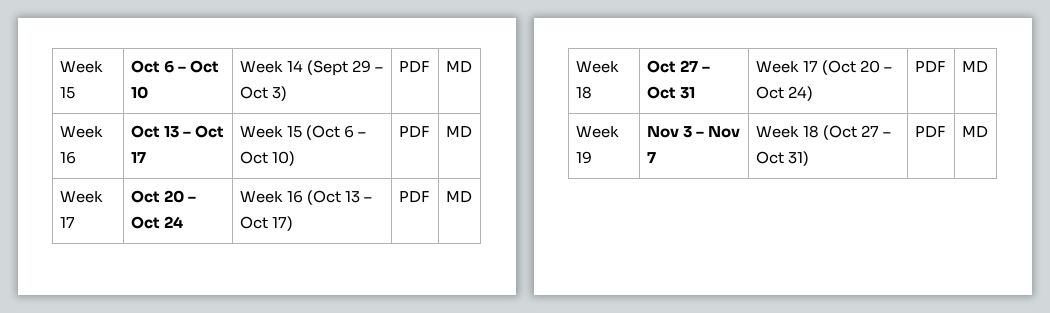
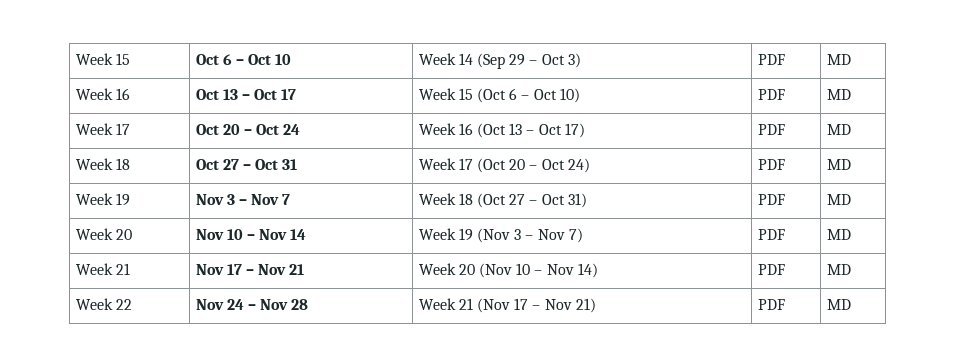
[306,60,348,75] (Sept -> [476,53,505,69] (Sep
(988, 132) none -> [75,228,132,240] [195,229,307,240] [418,228,583,243] [757,229,785,240] [826,229,851,240] [75,263,130,275] [195,264,305,275] [418,263,598,278] [757,264,785,275] [826,264,851,275] [75,298,132,310] [195,299,309,310] [418,298,596,313] [757,299,785,310] [826,299,851,310] // Week 20 | Nov 10 – Nov 14 | Week 19 (Nov 3 – Nov 7) | PDF | MD // Week 21 | Nov 17 – Nov 21 | Week 20 (Nov 10 – Nov 14) | PDF | MD // Week 22 | Nov 24 – Nov 28 | Week 21 (Nov 17 – Nov 21) | PDF | MD

